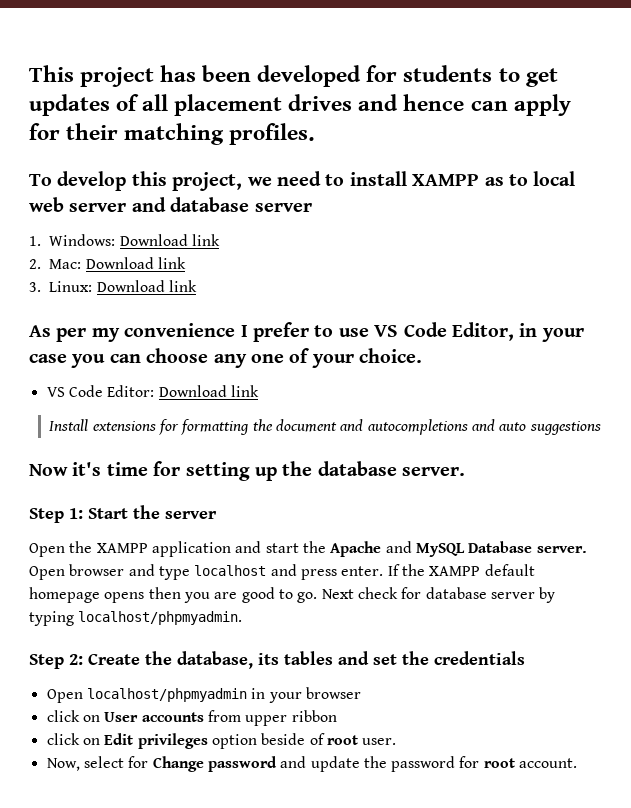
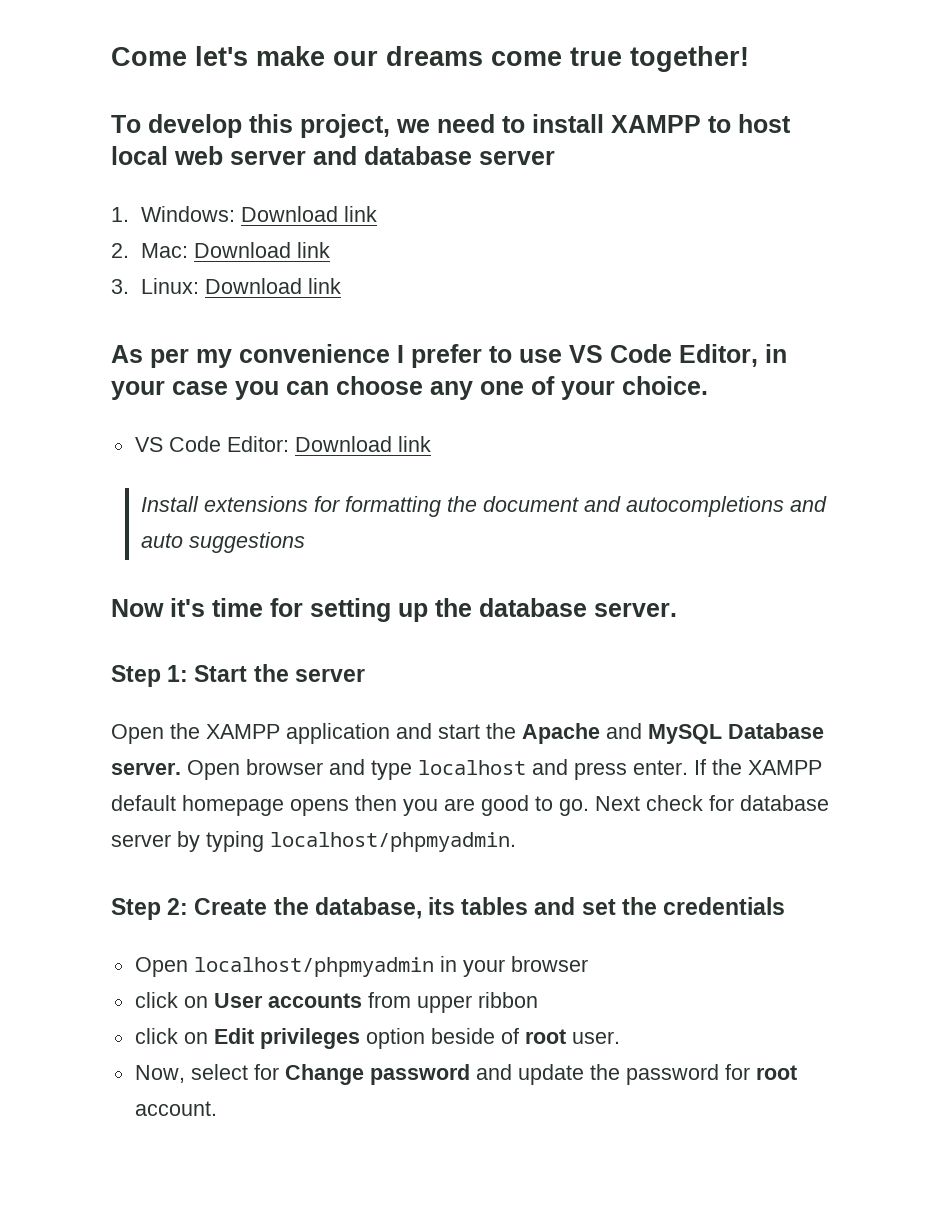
[29,65,558,87] [29,94,571,116] [29,123,316,145] This project has been developed for students to get updates of all placement drives and hence can apply for their matching profiles. -> [111,46,749,72] Come let's make our dreams come true together!
[484,174,528,186] as to -> [708,114,791,133] to host

